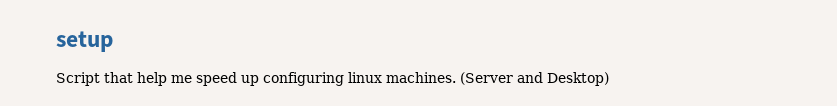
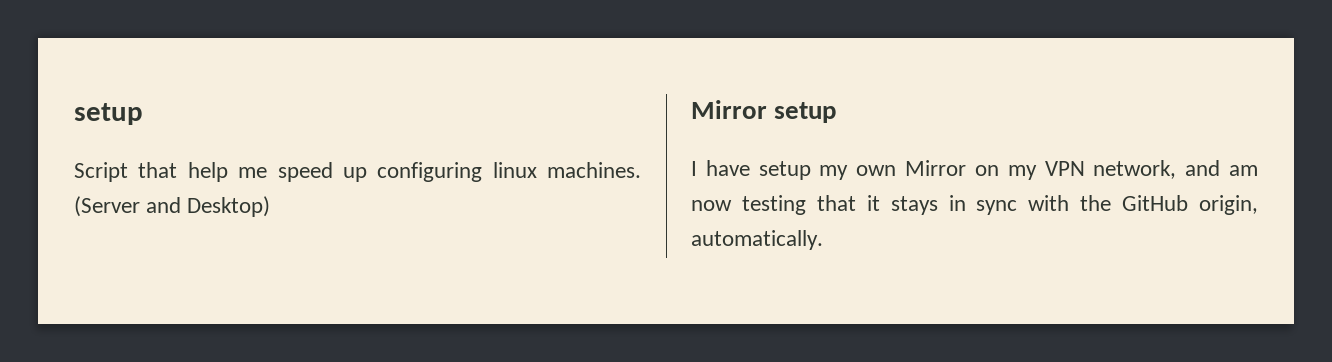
(609, 79) none -> [691,100,837,123] [691,160,1258,180] [691,195,1258,215] [691,230,823,250] // Mirror setup // I have setup my own Mirror on my VPN network, and am now testing that it stays in sync with the GitHub origin, automatically.

